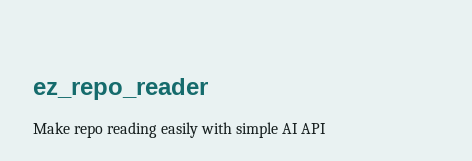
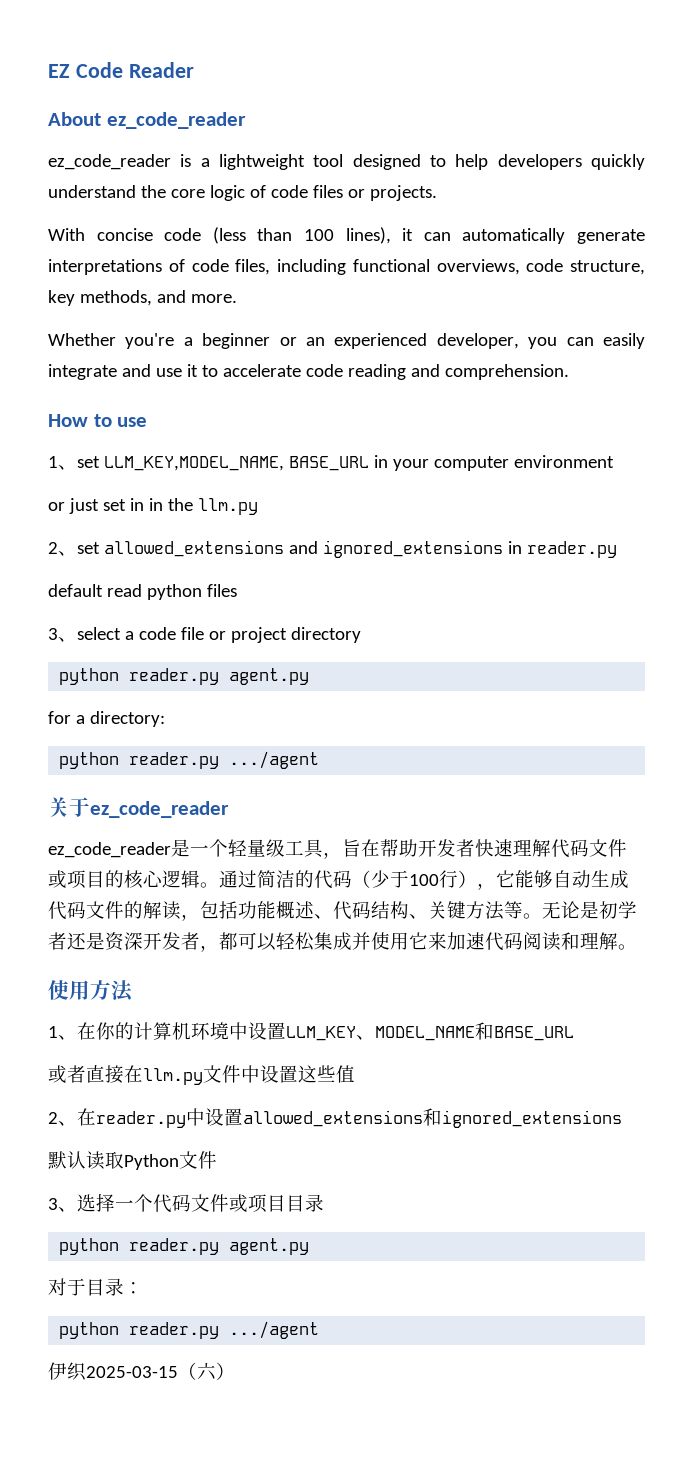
[33,78,208,100] [33,122,327,138] ez_repo_reader // Make repo reading easily with simple AI API -> [48,62,194,78] [48,112,246,129] [48,154,645,170] [48,185,437,201] [48,227,646,244] [48,259,645,275] [48,290,237,306] [48,333,645,349] [48,364,569,380] [48,414,148,427] [48,455,614,471] [48,498,258,515] [48,540,617,558] [48,584,237,600] [48,627,361,643] [59,668,310,685] [48,711,165,727] [59,751,320,769] [48,797,229,818] [48,839,627,859] [48,870,629,890] [48,901,637,921] [48,932,637,952] [48,980,134,1002] [48,1022,574,1041] [48,1065,355,1085] [48,1108,622,1128] [48,1151,217,1170] [48,1193,324,1213] [59,1238,310,1255] [48,1278,143,1296] [59,1321,320,1339] [48,1362,235,1381] EZ Code Reader // About ez_code_reader // ez_code_reader is a lightweight tool designed to help developers quickly understand the core logic of code files or projects. // With concise code (less than 100 lines), it can automatically generate interpretations of code files, including functional overviews, code structure, key methods, and more. // Whether you're a beginner or an experienced developer, you can easily integrate and use it to accelerate code reading and comprehension. // How to use // 1、set LLM_KEY,MODEL_NAME, BASE_URL in your computer environment // or just set in in the llm.py // 2、set allowed_extensions and ignored_extensions in reader.py // default read python files // 3、select a code file or project directory // python reader.py agent.py // for a directory: // python reader.py .../agent // 关于ez_code_reader // ez_code_reader是一个轻量级工具，旨在帮助开发者快速理解代码文件或项目的核心逻辑。通过简洁的代码（少于100行），它能够自动生成代码文件的解读，包括功能概述、代码结构、关键方法等。无论是初学者还是资深开发者，都可以轻松集成并使用它来加速代码阅读和理解。 // 使用方法 // 1、在你的计算机环境中设置LLM_KEY、MODEL_NAME和BASE_URL // 或者直接在llm.py文件中设置这些值 // 2、在reader.py中设置allowed_extensions和ignored_extensions // 默认读取Python文件 // 3、选择一个代码文件或项目目录 // python reader.py agent.py // 对于目录： // python reader.py .../agent // 伊织2025-03-15（六）

